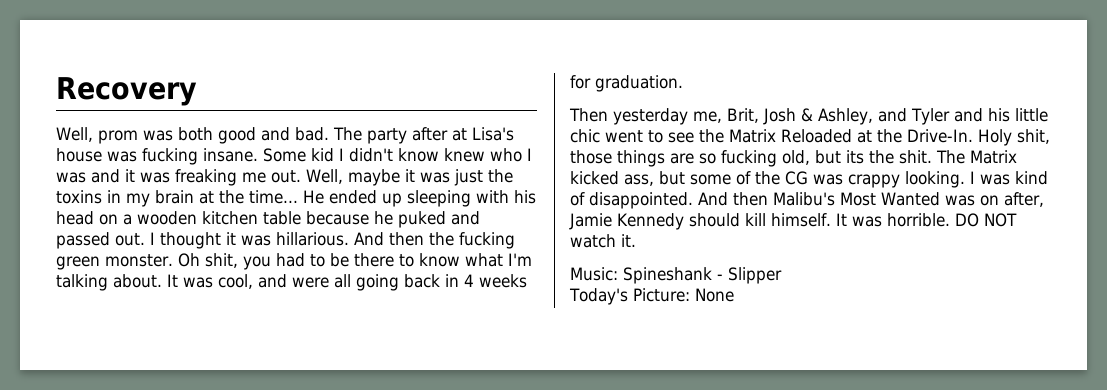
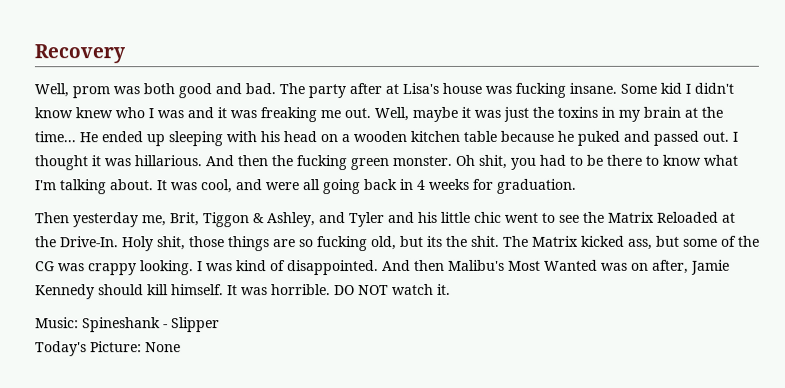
[763,108,796,125] Josh -> [203,212,250,228] Tiggon

